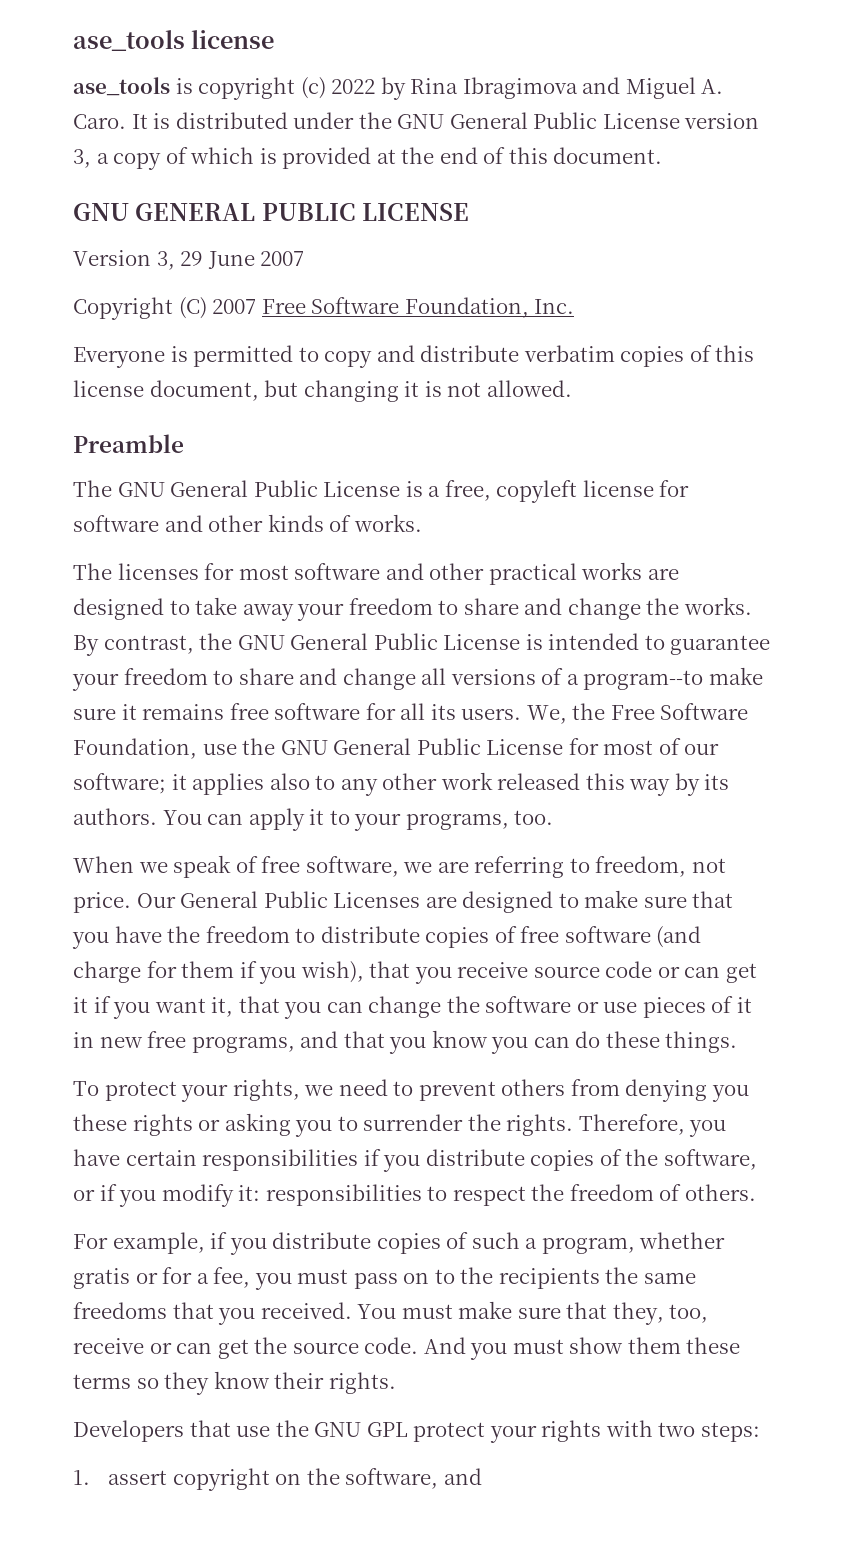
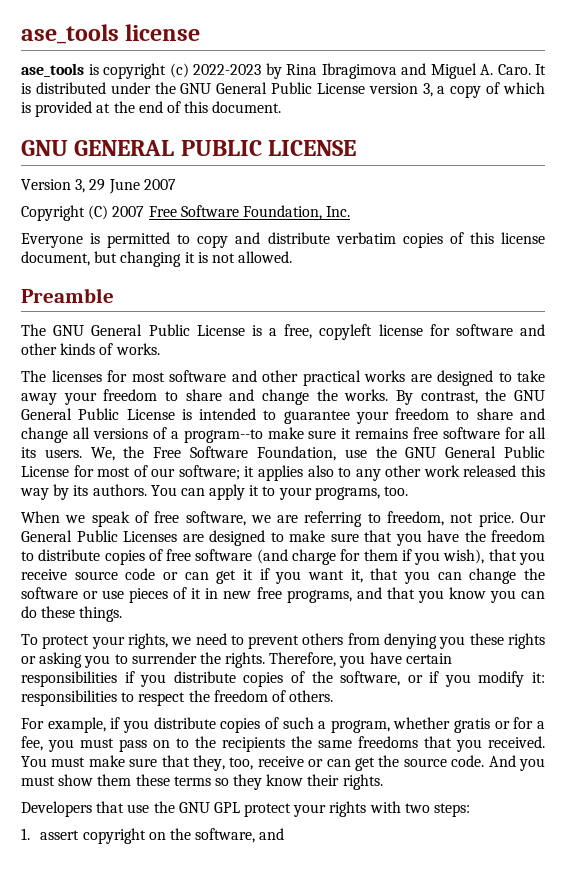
[331,79,376,94] 2022 -> [193,64,261,75] 2022-2023

